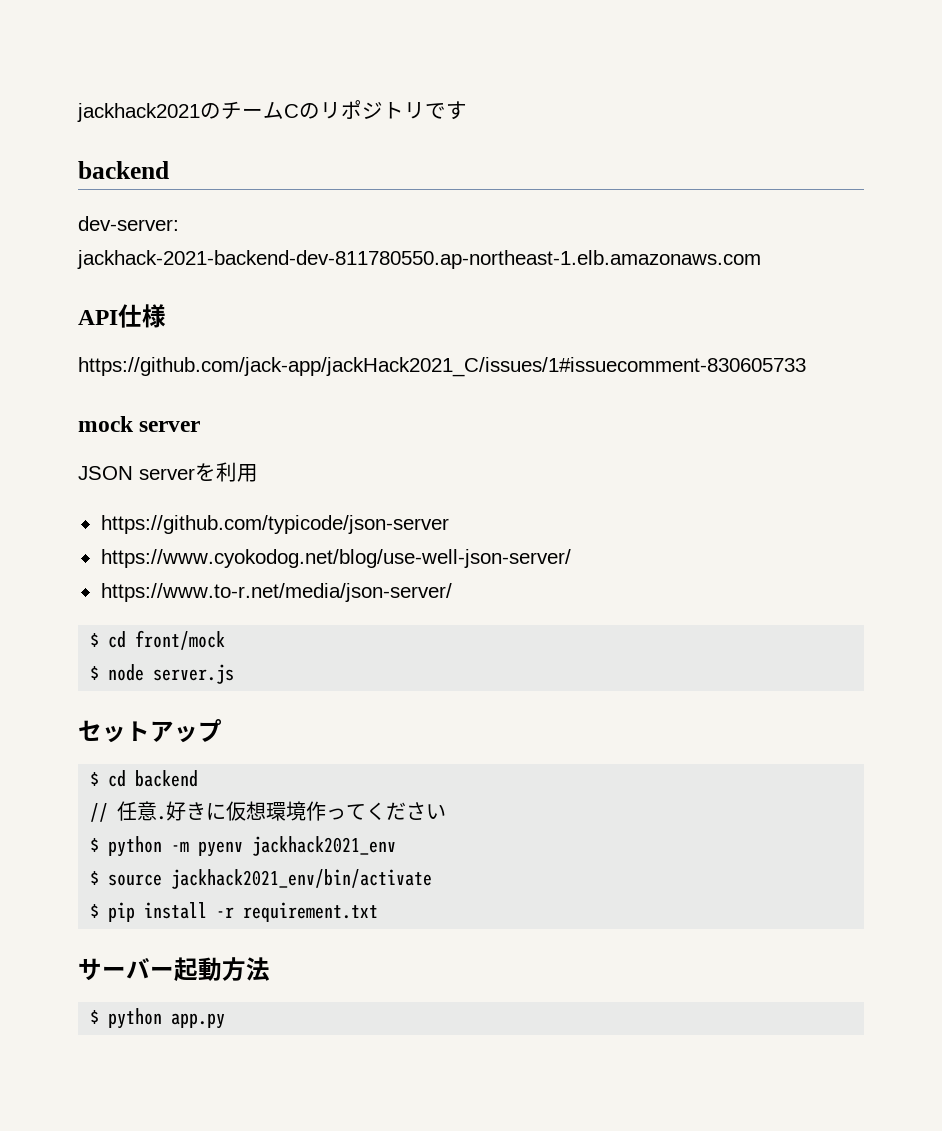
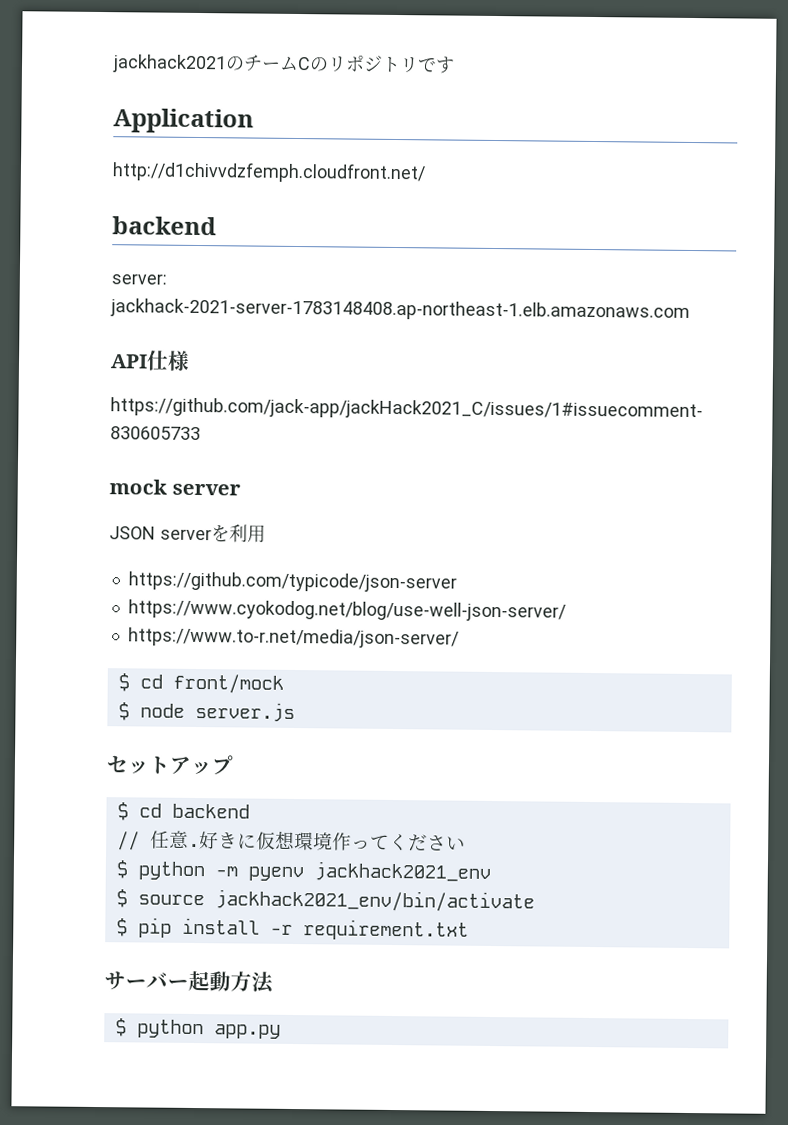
[78,161,169,179] [78,216,179,231] [77,250,761,269] // backend // dev-server: jackhack-2021-backend-dev-811780550.ap-northeast-1.elb.amazonaws.com -> [113,108,254,134] [112,161,426,184] [112,216,217,236] [111,273,167,285] [110,298,690,322] // Application // http://d1chivvdzfemph.cloudfront.net/ // backend // server: jackhack-2021-server-1783148408.ap-northeast-1.elb.amazonaws.com

